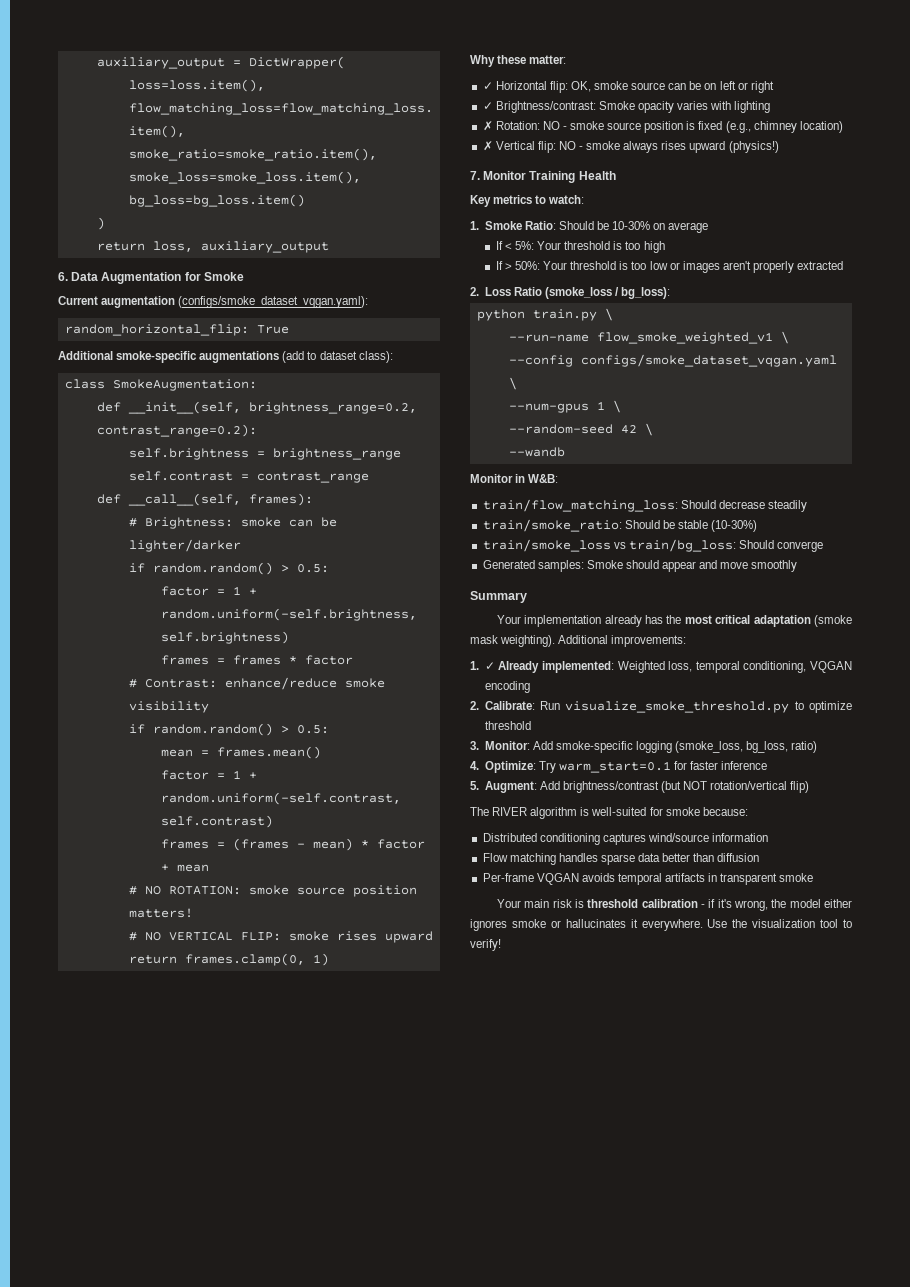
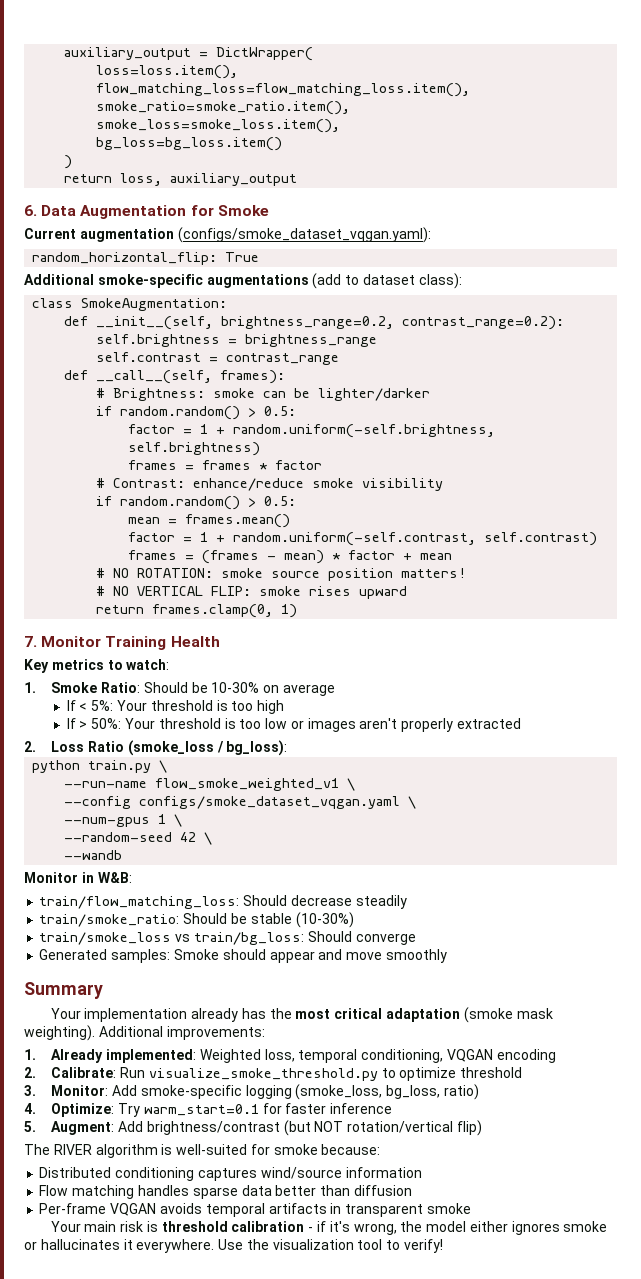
[470,55,567,67] [482,81,774,93] [482,101,771,113] [482,121,843,133] [482,141,779,153] // Why these matter: // ✓ Horizontal flip: OK, smoke source can be on left or right // ✓ Brightness/contrast: Smoke opacity varies with lighting // ✗ Rotation: NO - smoke source position is fixed (e.g., chimney location) // ✗ Vertical flip: NO - smoke always rises upward (physics!) -> (298, 611) none
[484,662,495,670] ✓ -> (36, 1054) none

